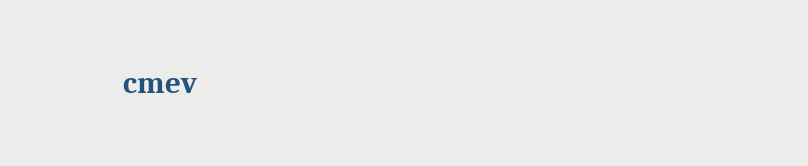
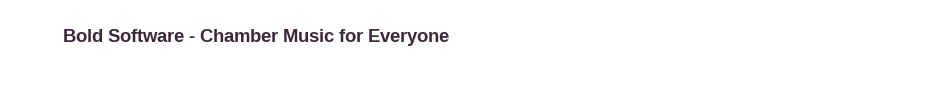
[123,78,198,93] cmev -> [63,29,449,46] Bold Software - Chamber Music for Everyone

